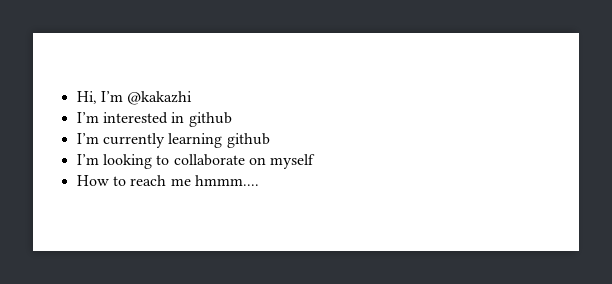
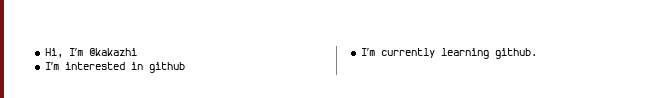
[226,133,270,148] [76,154,316,169] [76,175,259,186] github // I’m looking to collaborate on myself // How to reach me hmmm.... -> [494,48,537,59] github.

